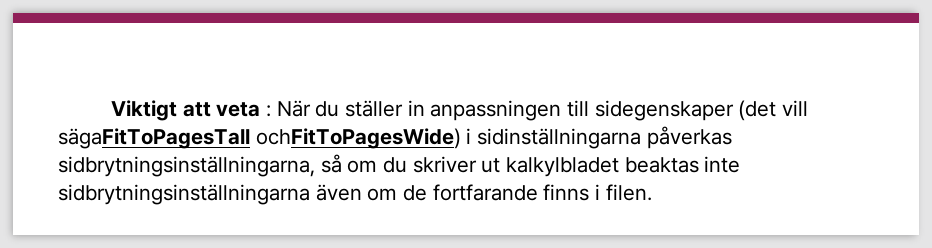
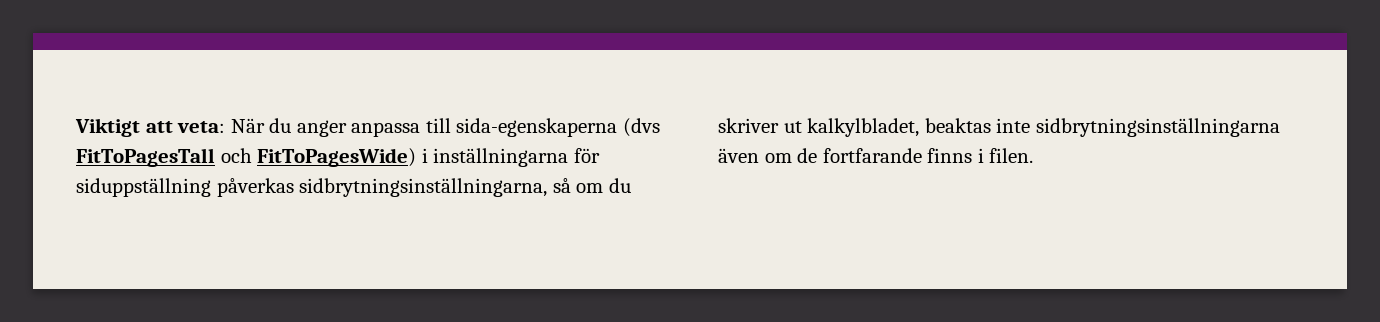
[216,100,809,121] [58,128,642,149] veta : När du ställer in anpassningen till sidegenskaper (det vill sägaFitToPagesTall ochFitToPagesWide) i sidinställningarna -> [177,118,660,137] [76,148,600,167] [76,178,211,197] veta: När du anger anpassa till sida-egenskaperna (dvs FitToPagesTall och FitToPagesWide) i inställningarna för siduppställning
[506,157,620,177] kalkylbladet -> [807,118,920,137] kalkylbladet,

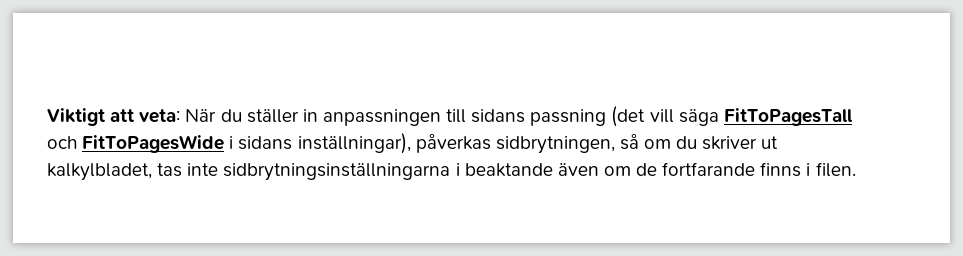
[296,118,660,137] [76,148,600,167] [76,178,548,197] anger anpassa till sida-egenskaperna (dvs FitToPagesTall och FitToPagesWide) i inställningarna för siduppställning påverkas sidbrytningsinställningarna, -> [246,106,853,127] [47,133,615,154] ställer in anpassningen till sidans passning (det vill säga FitToPagesTall och FitToPagesWide i sidans inställningar), påverkas sidbrytningen,
[924,118,991,133] beaktas -> [157,163,183,177] tas
(1280, 127) none -> [455,163,553,177] i beaktande

